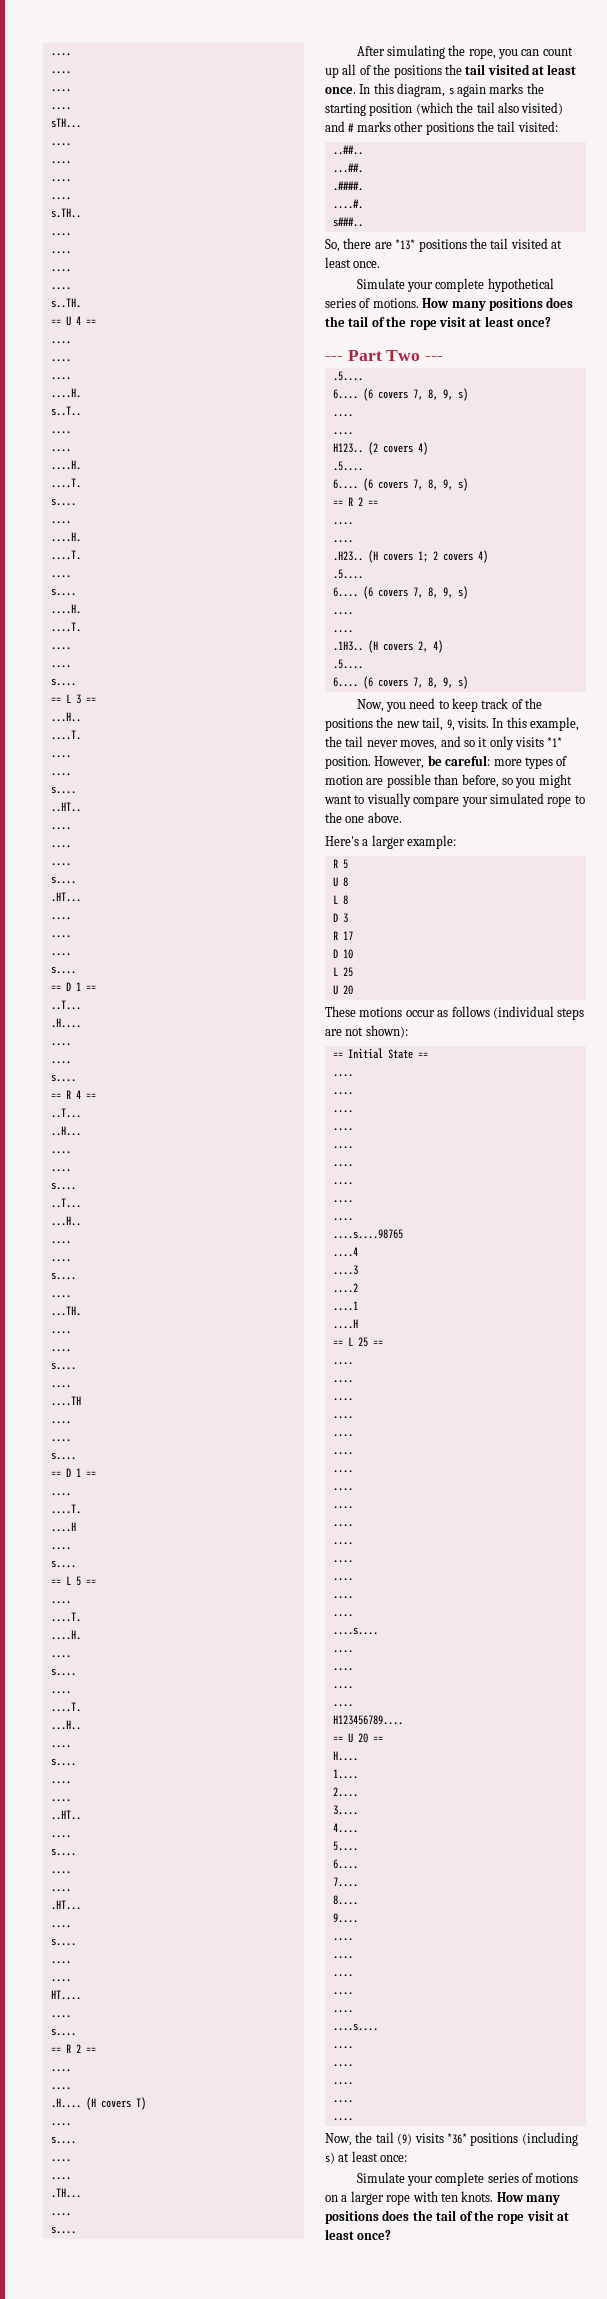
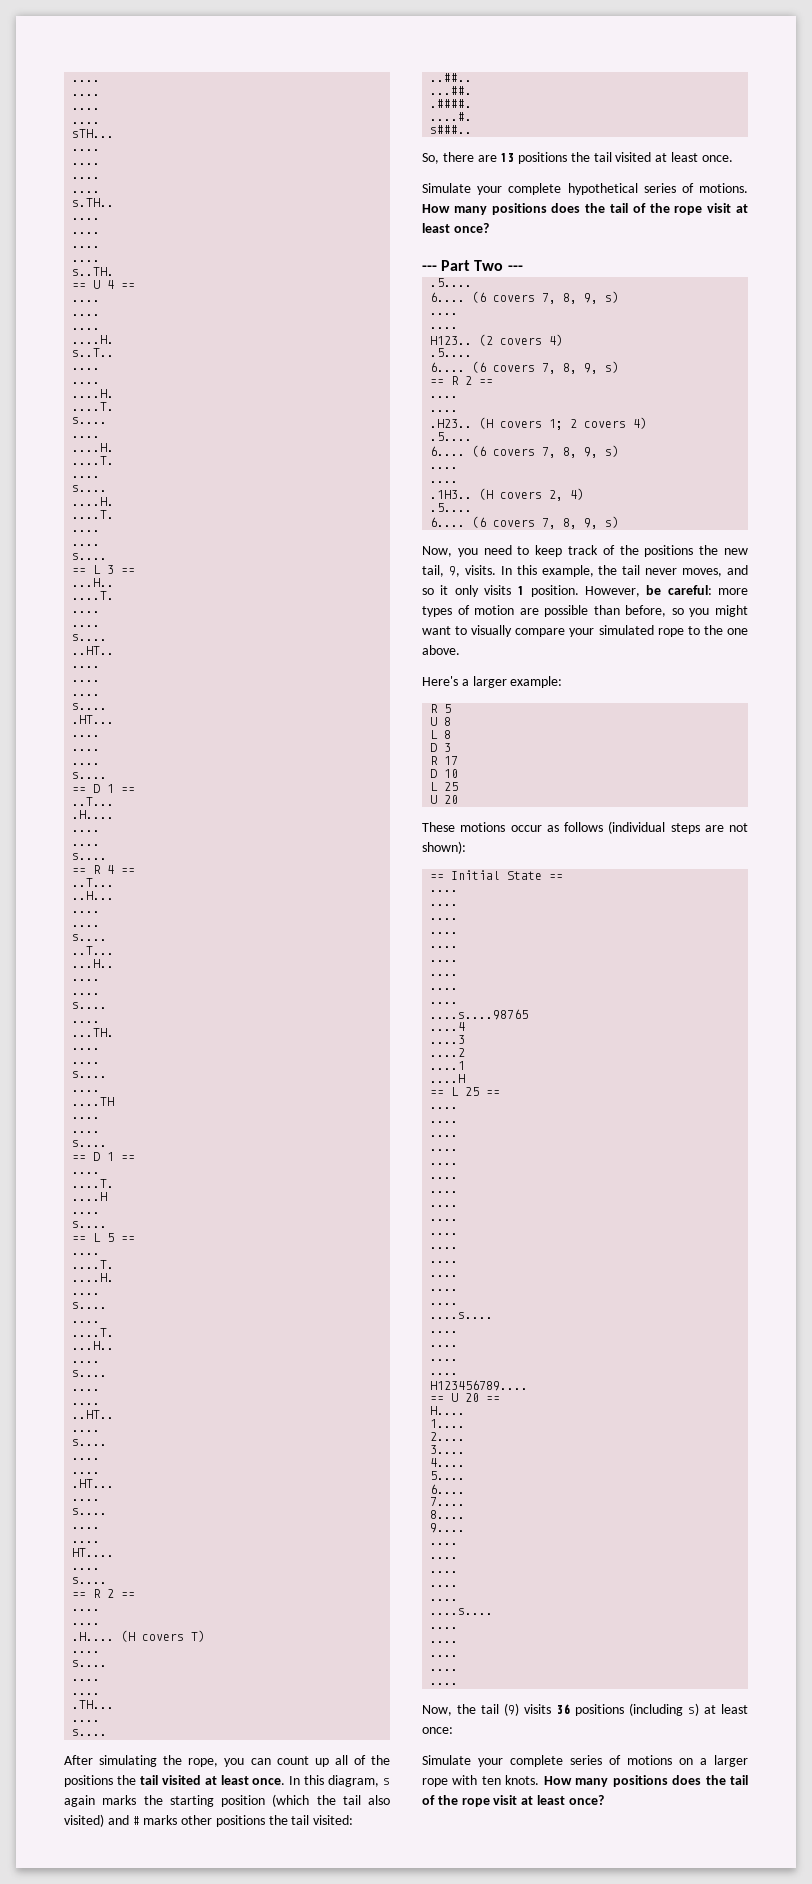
[395,239,416,250] *13* -> [500,153,515,162] 13
[547,737,563,747] *1* -> [517,586,525,595] 1
[446,2133,467,2144] *36* -> [556,1704,570,1714] 36

